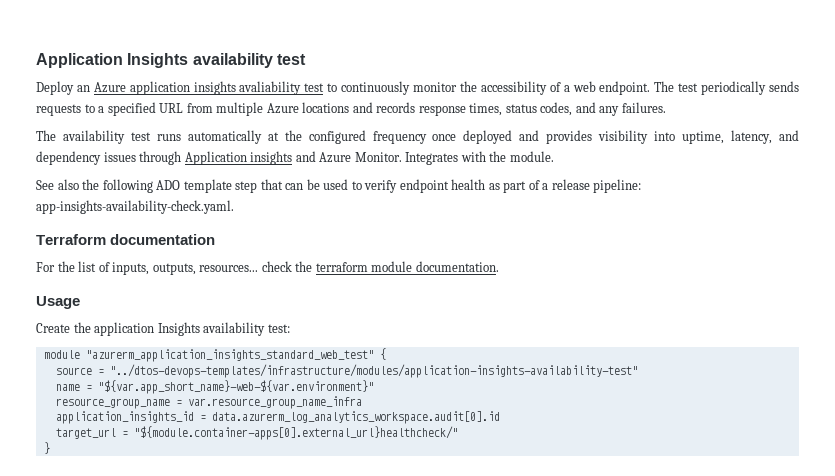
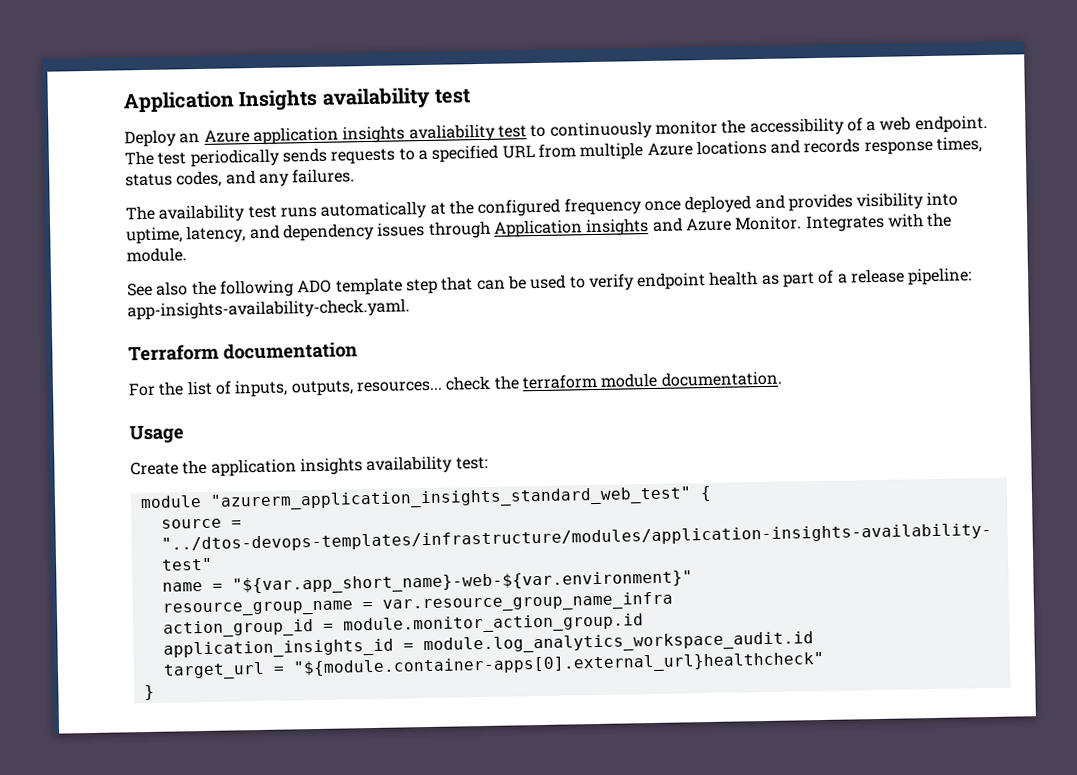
[157,322,200,336] Insights -> [299,457,363,476] insights
(362, 402) none -> [162,613,644,638] // action_group_id = module.monitor_action_group.id
[211,411,500,424] data.azurerm_log_analytics_workspace.audit[0].id -> [422,631,814,655] module.log_analytics_workspace_audit.id
[133,426,458,440] "${module.container-apps[0].external_url}healthcheck/" -> [292,651,825,678] "${module.container-apps[0].external_url}healthcheck"

